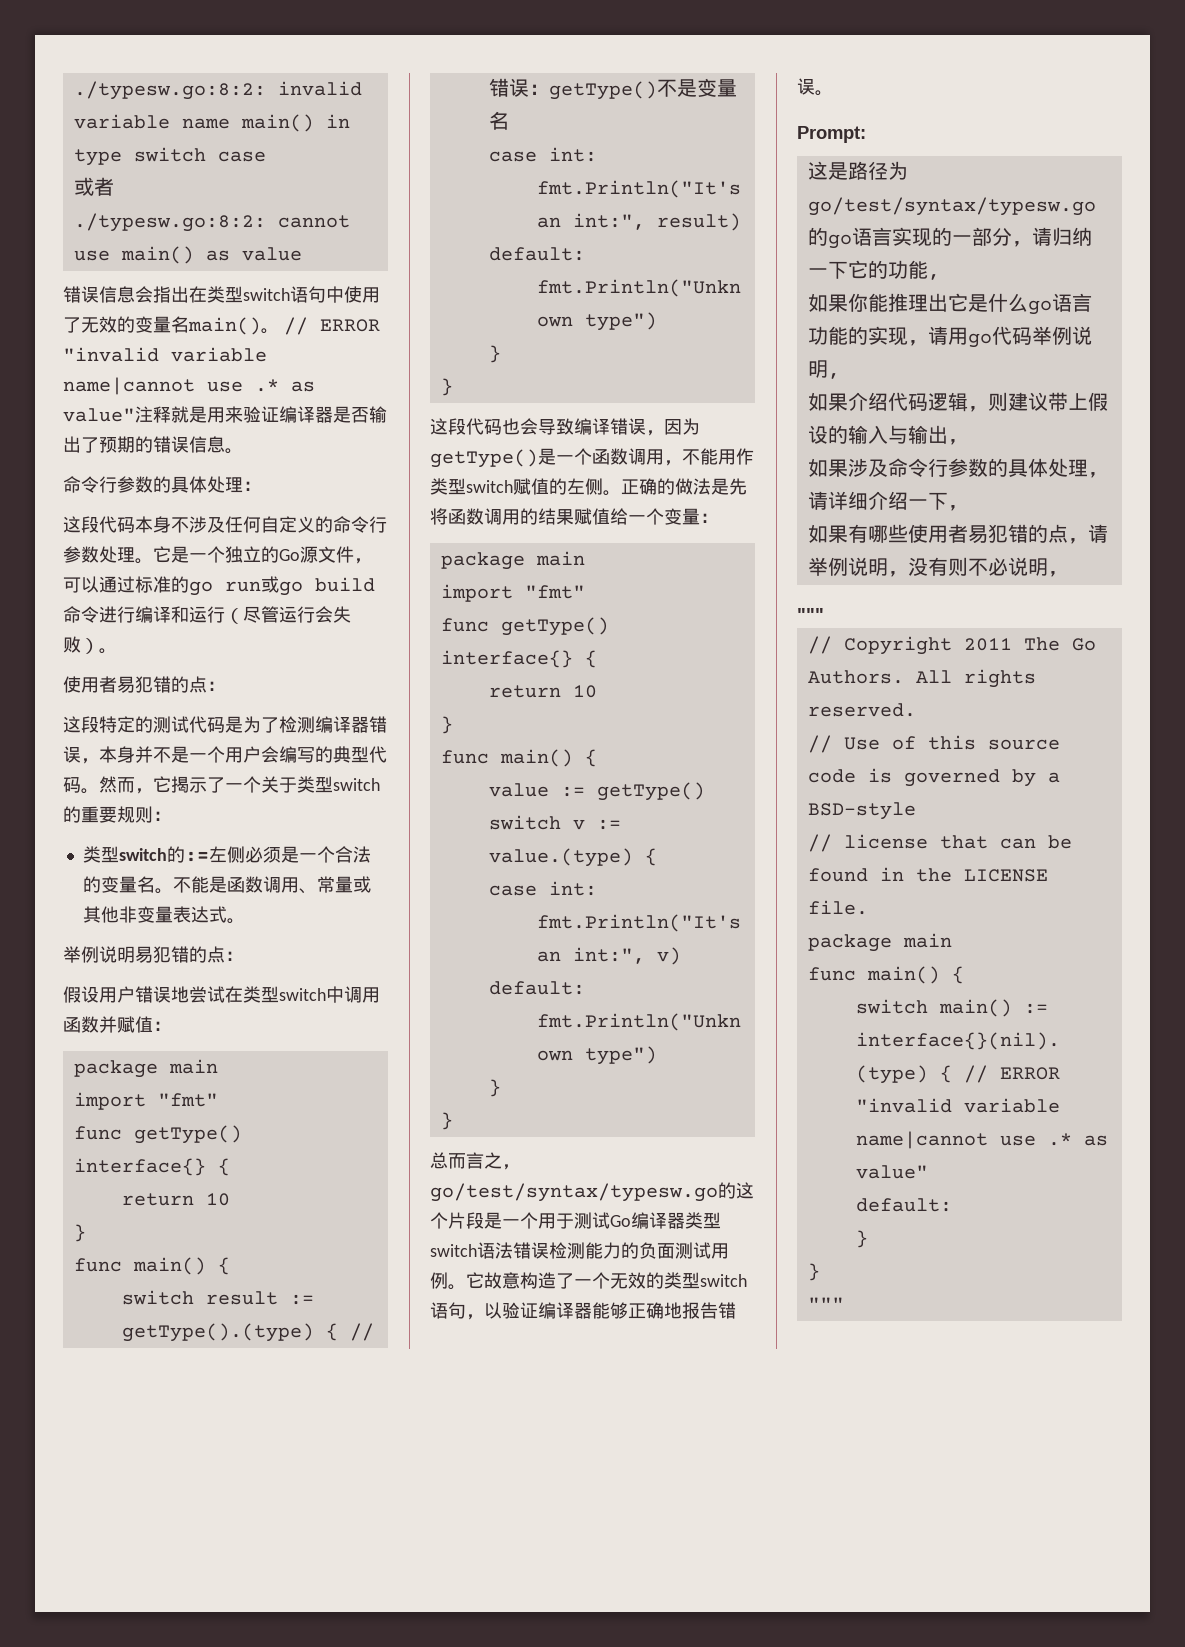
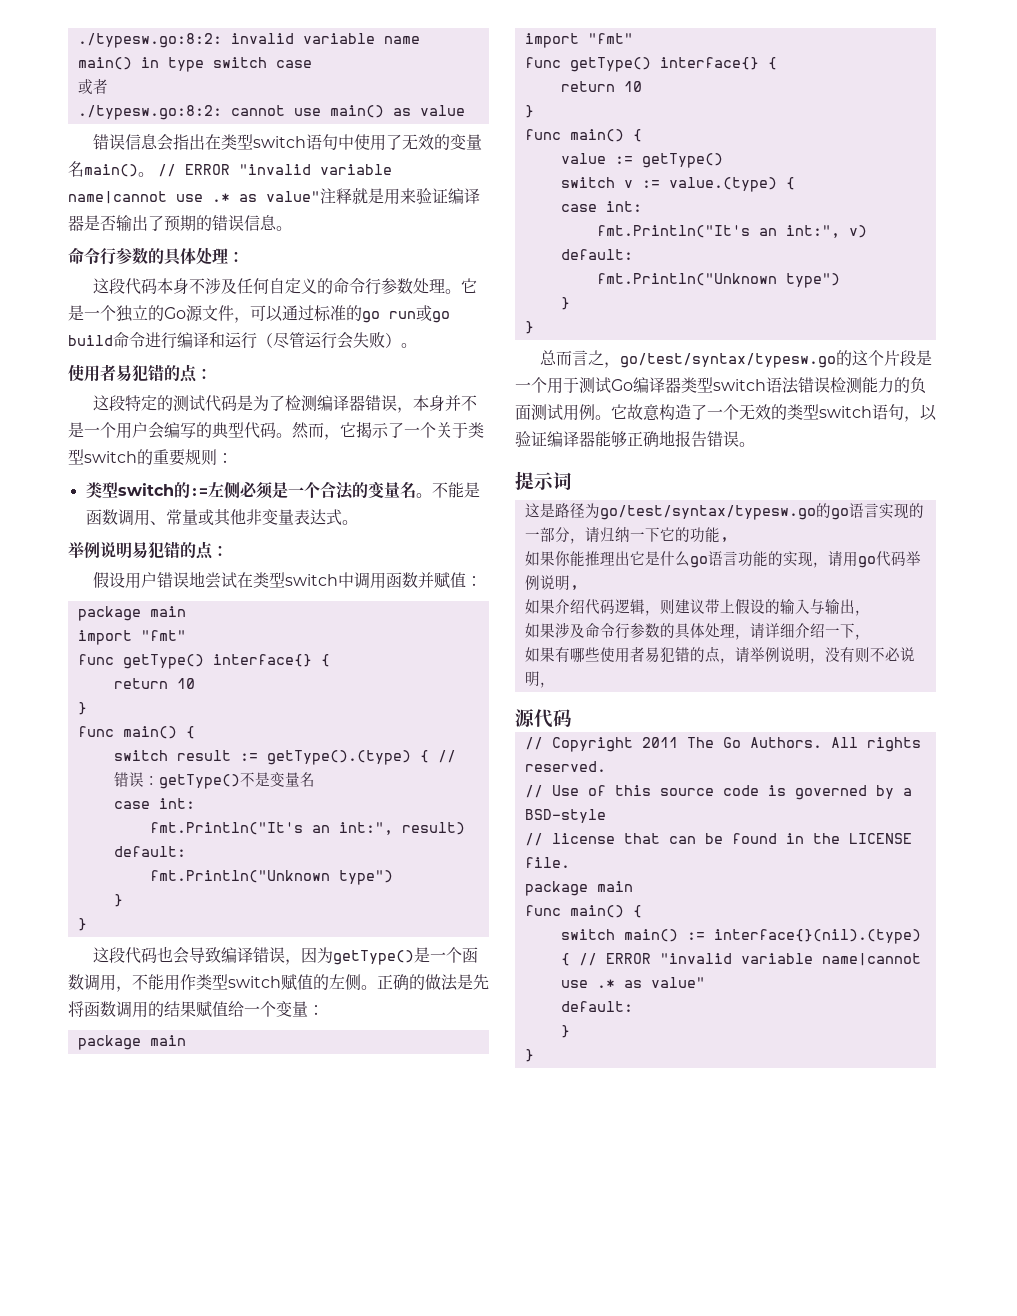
[797,126,866,143] Prompt: -> [515,471,572,490] 提示词
[797,608,824,621] """ -> [515,709,572,728] 源代码
[807,1297,844,1310] // """ -> (534, 1055) none

